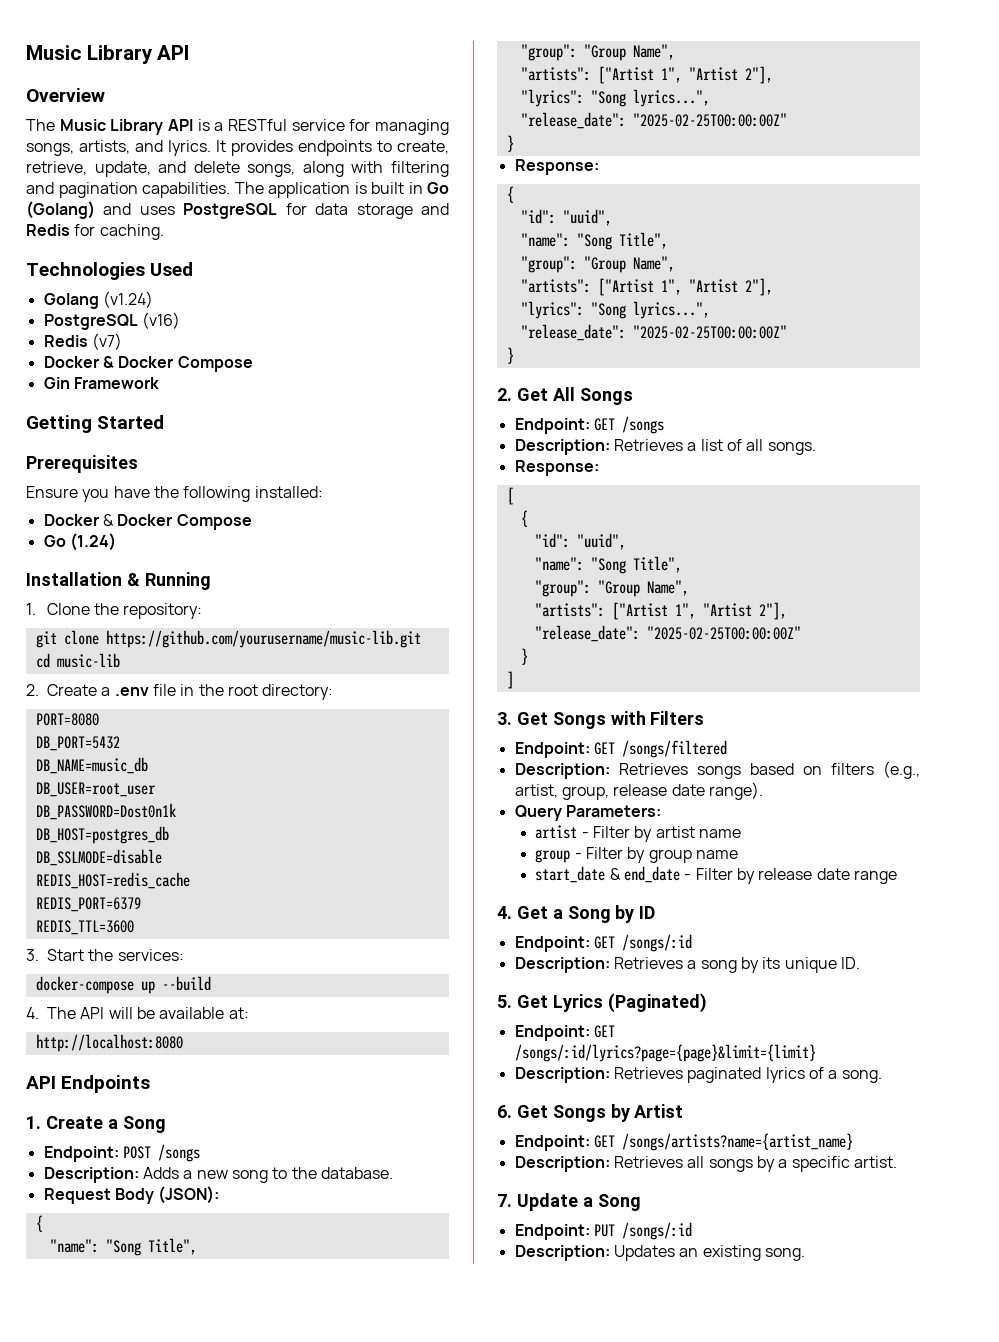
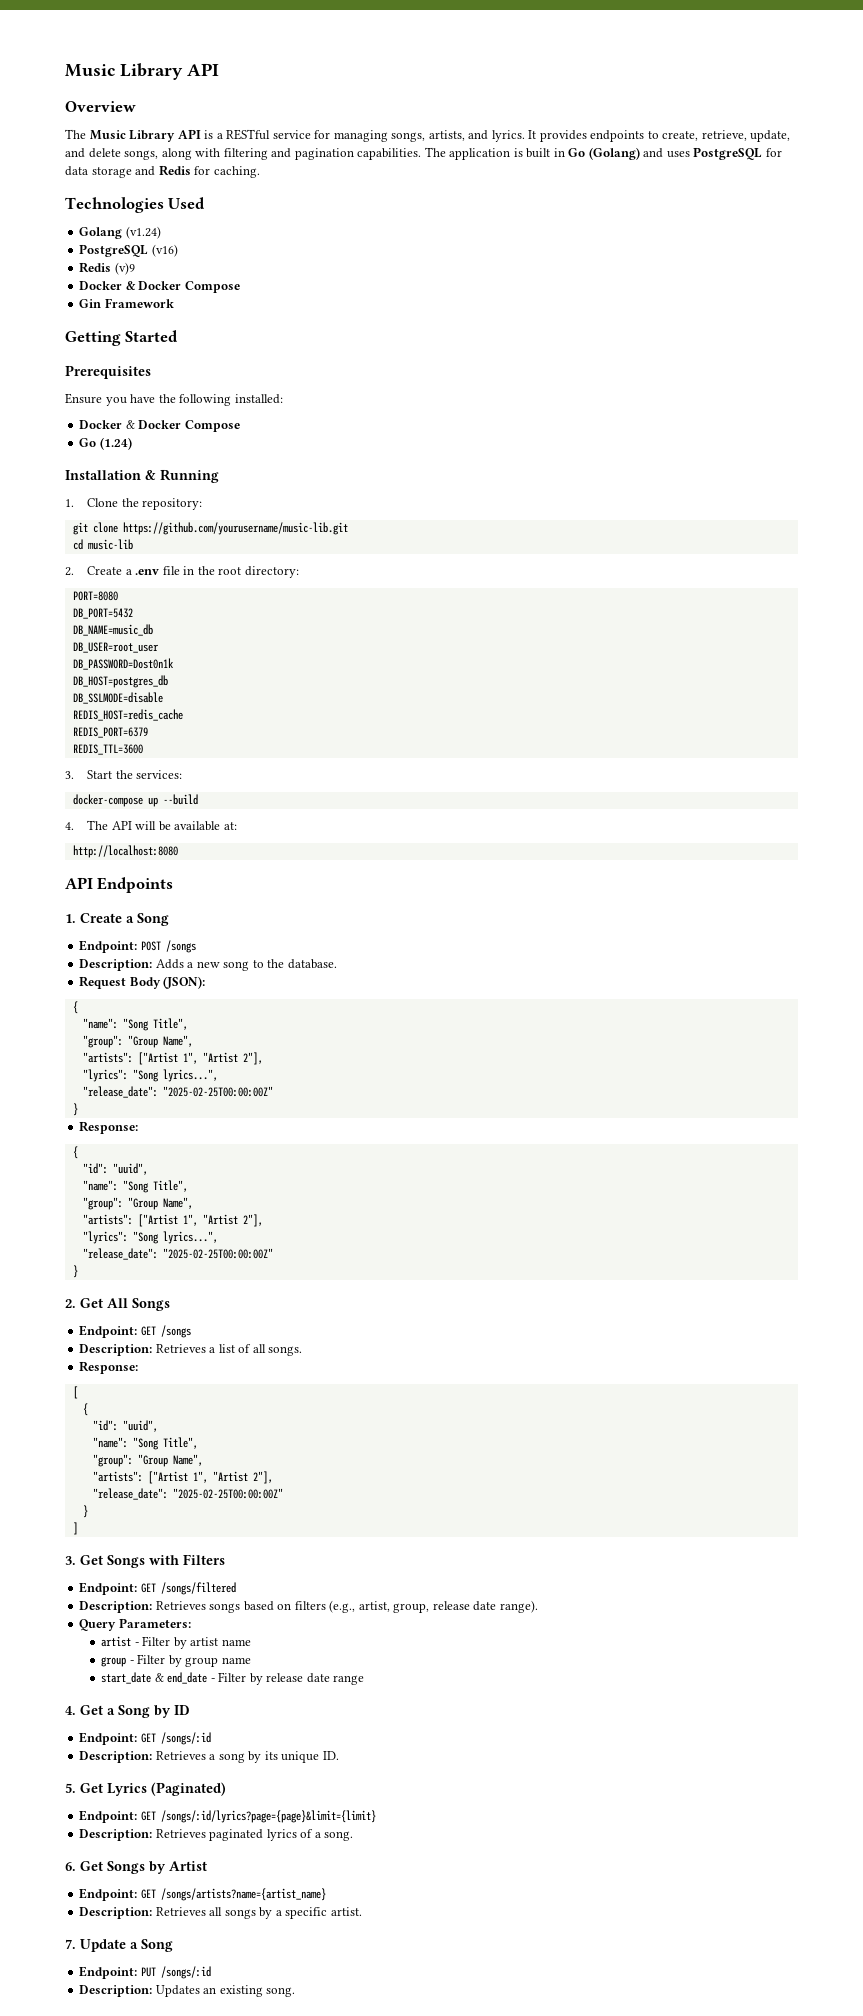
[91,333,122,350] (v7) -> [114,262,135,275] (v)9

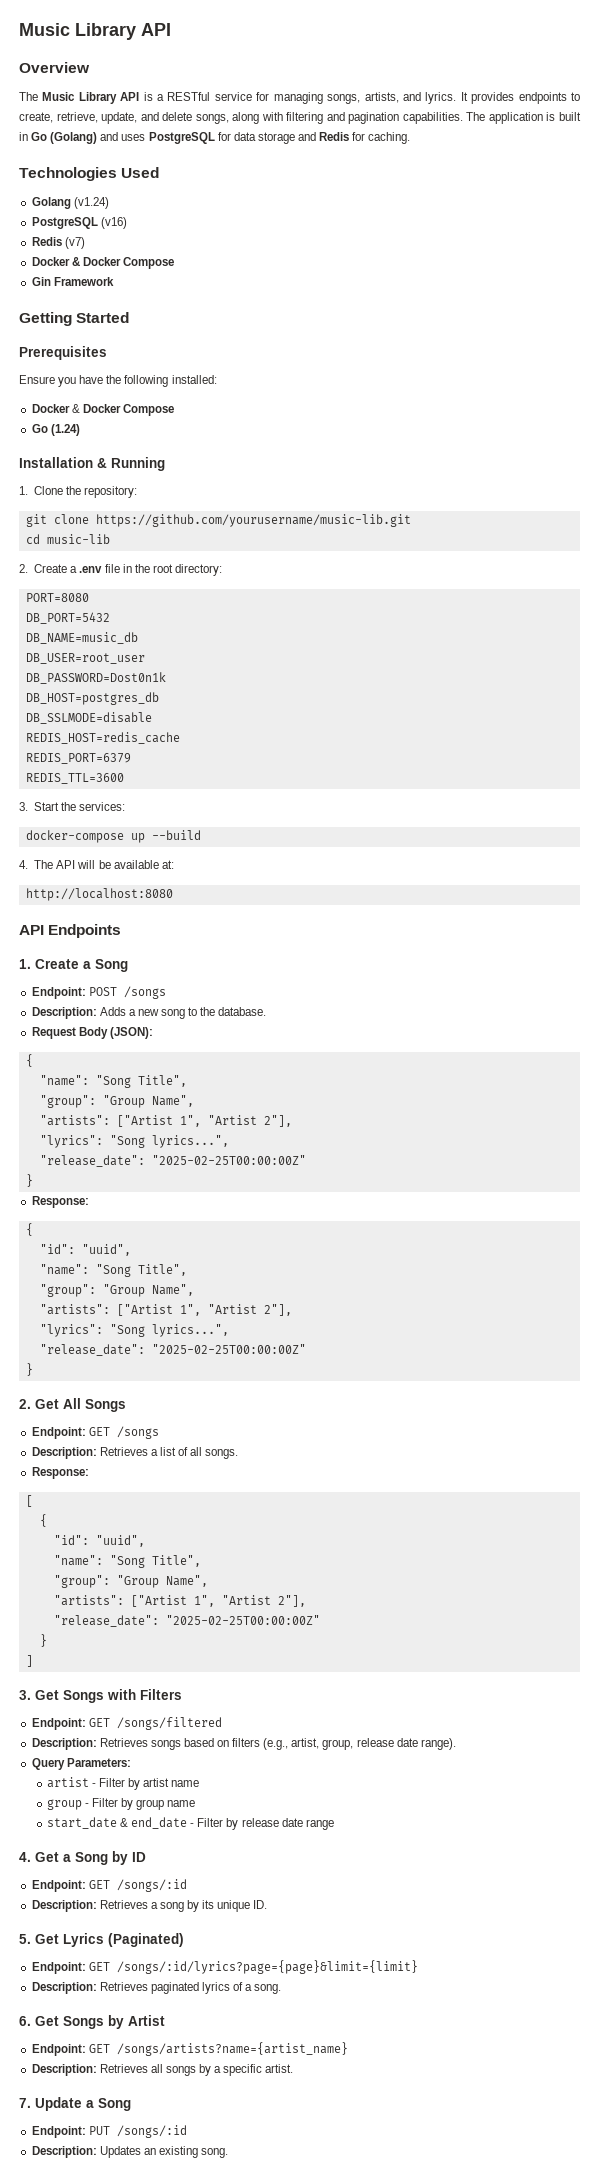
[114,262,135,275] (v)9 -> [64,237,85,249] (v7)

